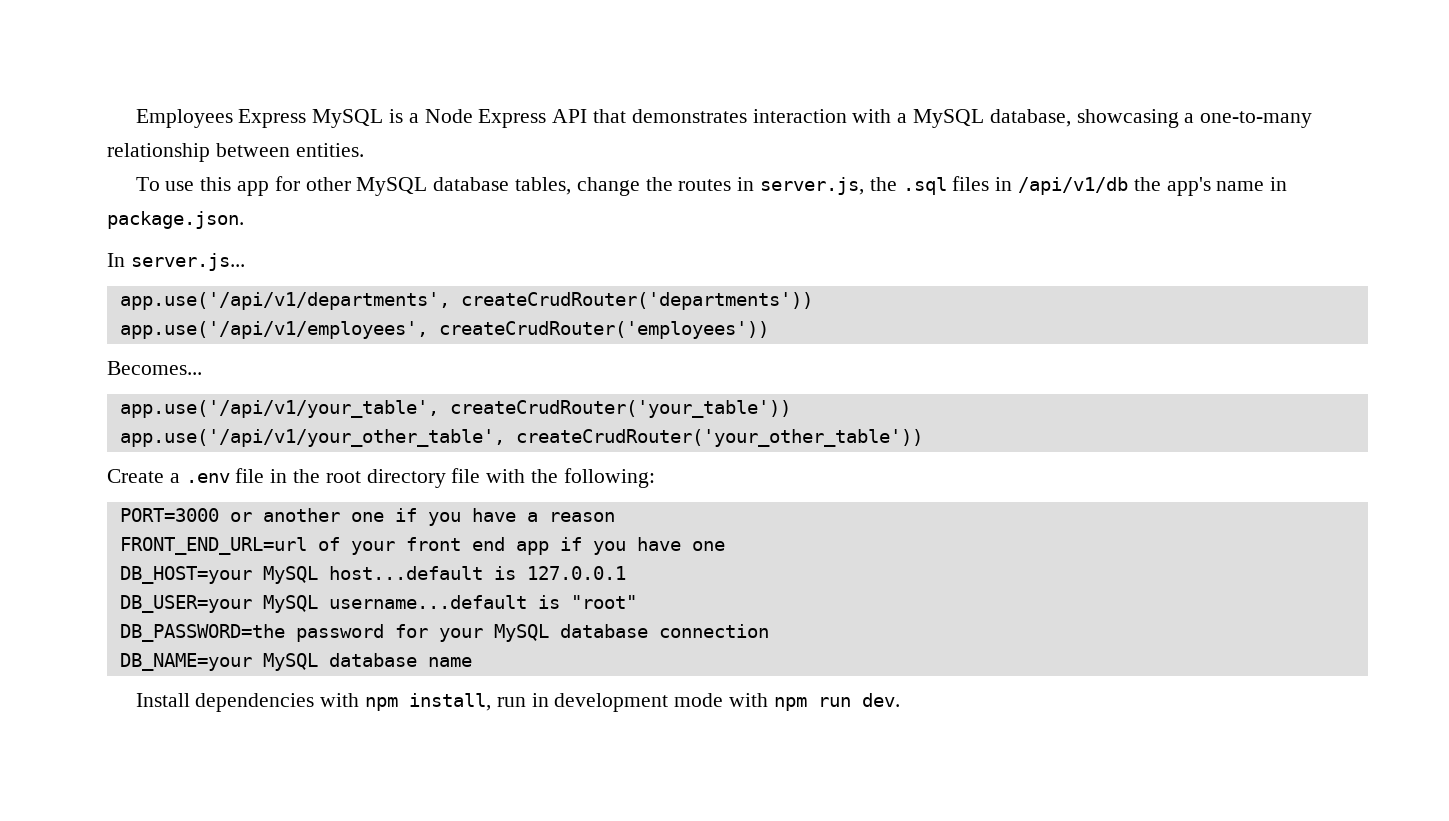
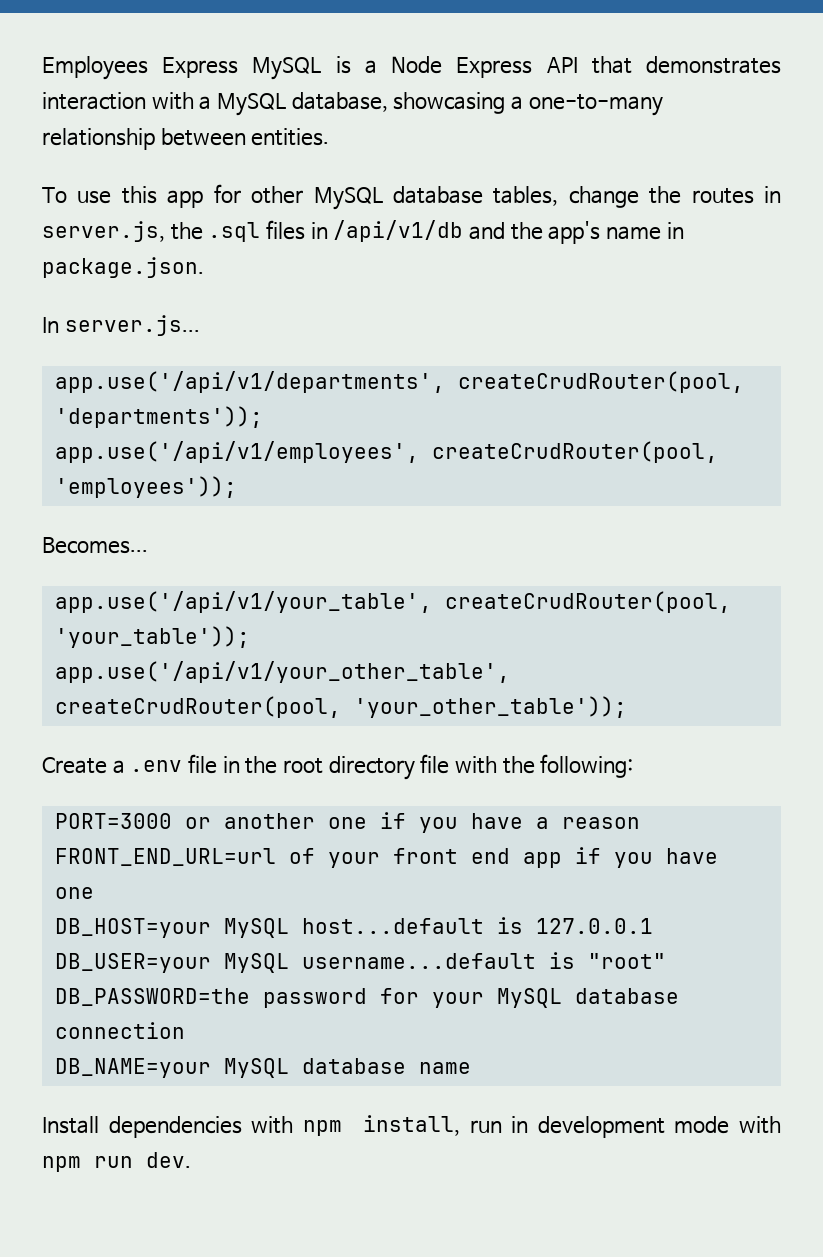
(1129, 186) none -> [469,222,506,240] and
[460,292,813,310] createCrudRouter('departments')) -> [457,371,744,393] [54,406,263,428] createCrudRouter(pool, 'departments'));
[438,321,769,339] createCrudRouter('employees')) -> [431,441,718,463] [54,476,237,498] createCrudRouter(pool, 'employees'));
[449,400,791,418] createCrudRouter('your_table')) -> [444,591,731,613] [54,626,250,648] createCrudRouter(pool, 'your_table'));
[515,429,923,447] createCrudRouter('your_other_table')) -> [54,696,627,718] createCrudRouter(pool, 'your_other_table'));

